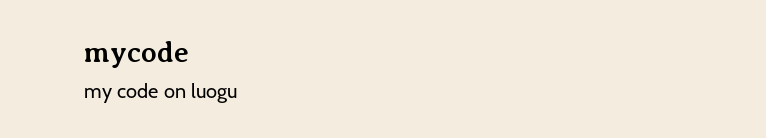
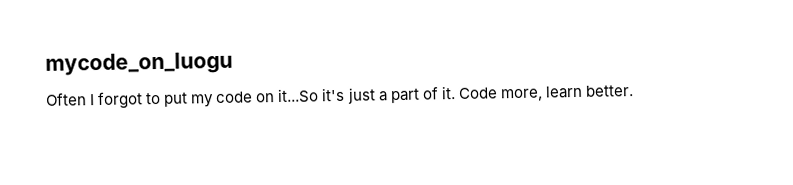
[84,41,189,68] [84,83,238,103] mycode // my code on luogu -> [45,51,233,76] [45,85,634,109] mycode_on_luogu // Often I forgot to put my code on it...So it's just a part of it. Code more, learn better.

